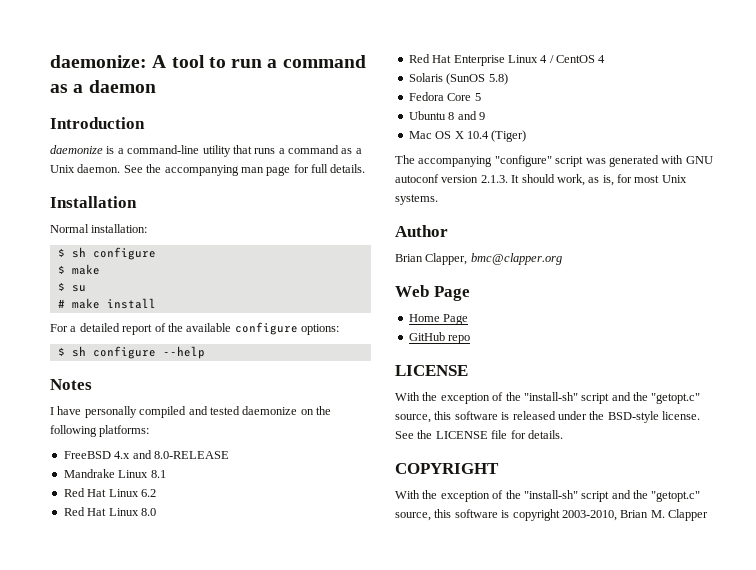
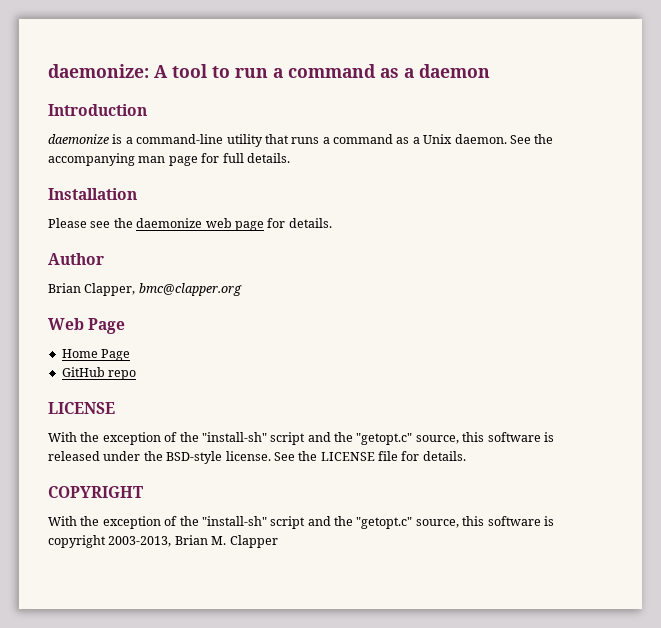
[50,224,148,233] [57,247,156,260] [57,264,100,275] [57,282,86,292] [57,298,156,309] [50,322,339,335] [57,346,205,359] [50,379,92,390] [50,406,331,418] [50,425,150,437] [63,450,229,459] [63,469,166,478] [63,488,156,497] [63,507,156,516] [408,54,606,66] [408,73,508,85] [408,92,481,101] [408,111,485,120] [408,130,527,142] [395,155,713,167] [395,174,687,186] [395,194,438,205] Normal installation: // $ sh configure // $ make // $ su // # make install // For a detailed report of the available configure options: // $ sh configure --help // Notes // I have personally compiled and tested daemonize on the following platforms: // FreeBSD 4.x and 8.0-RELEASE // Mandrake Linux 8.1 // Red Hat Linux 6.2 // Red Hat Linux 8.0 // Red Hat Enterprise Linux 4 / CentOS 4 // Solaris (SunOS 5.8) // Fedora Core 5 // Ubuntu 8 and 9 // Mac OS X 10.4 (Tiger) // The accompanying "configure" script was generated with GNU autoconf version 2.1.3. It should work, as is, for most Unix systems. -> [48,218,332,231] Please see the daemonize web page for details.
[561,510,617,521] 2003-2010, -> [108,536,172,547] 2003-2013,

